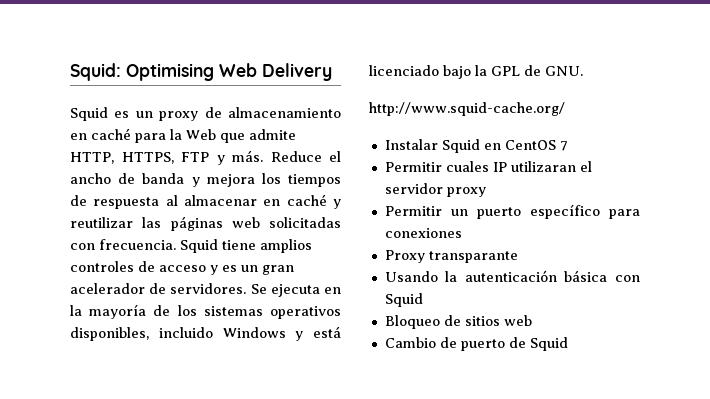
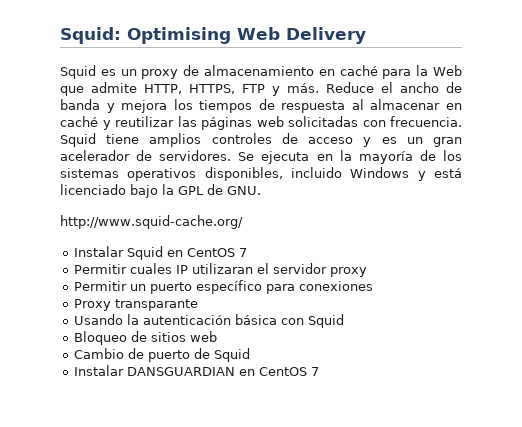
(568, 344) none -> [74,365,320,376] // Instalar DANSGUARDIAN en CentOS 7

